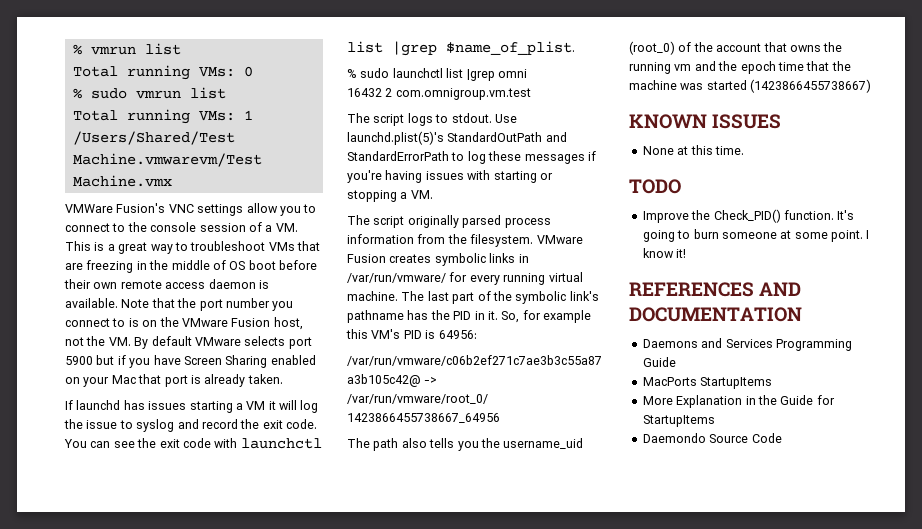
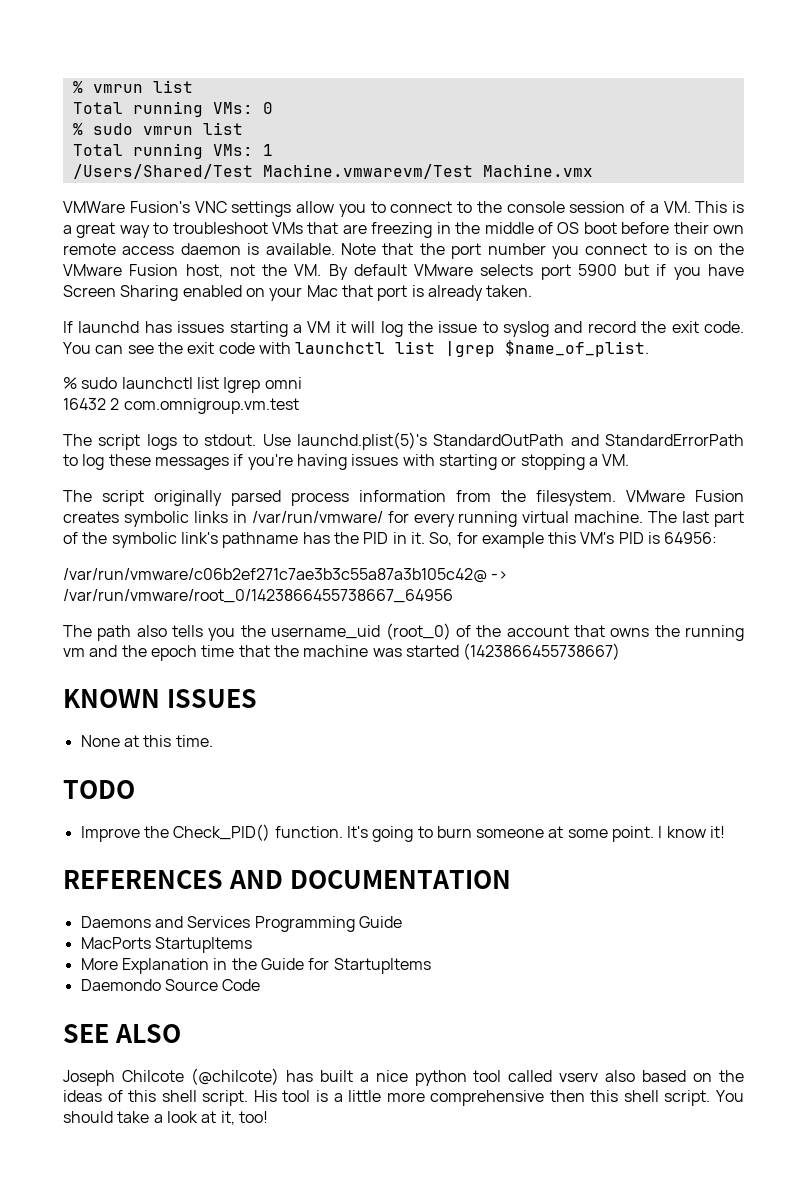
(782, 438) none -> [63,1024,181,1043] [63,1068,745,1086] [63,1090,744,1106] [63,1111,268,1125] // SEE ALSO // Joseph Chilcote (@chilcote) has built a nice python tool called vserv also based on the ideas of this shell script. His tool is a little more comprehensive then this shell script. You should take a look at it, too!

